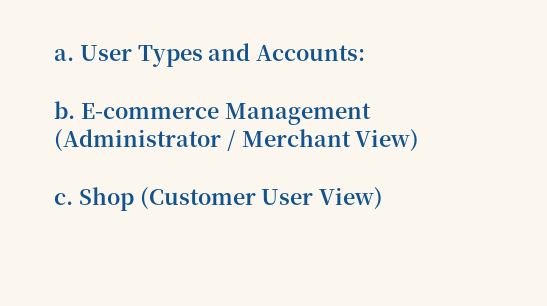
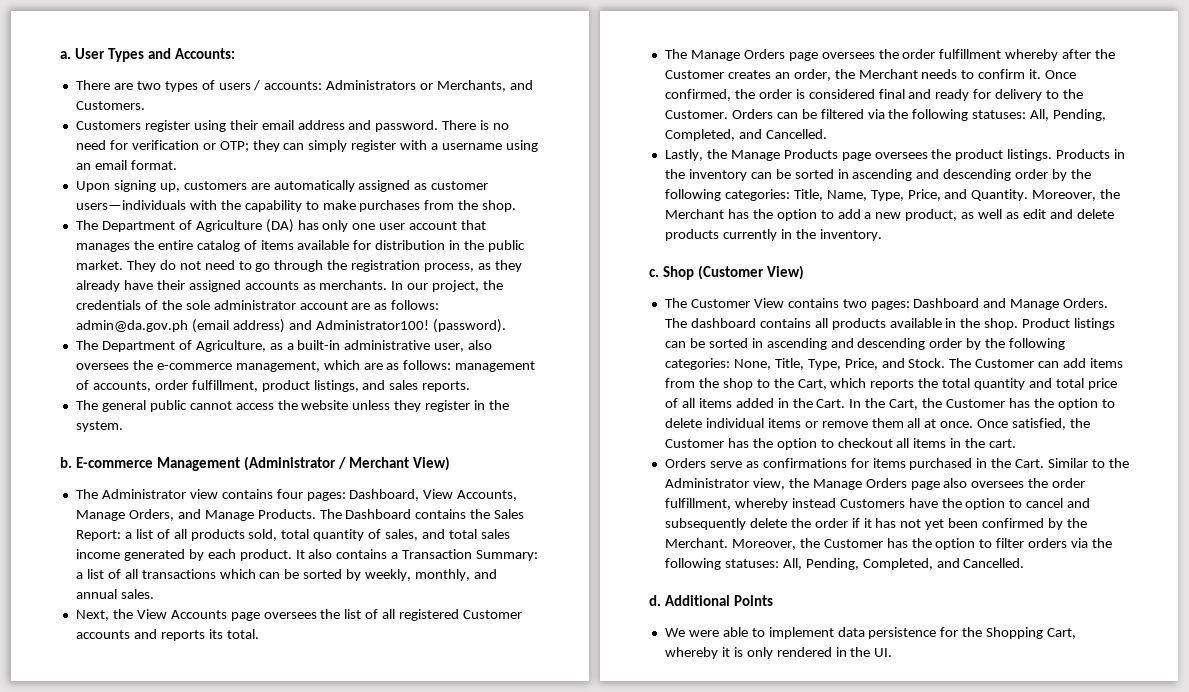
(366, 53) none -> [75,80,534,92] [75,101,145,110] [75,120,510,132] [75,140,538,152] [75,160,177,170] [75,180,489,192] [75,200,517,212] [75,219,487,233] [75,240,526,252] [75,260,522,272] [75,280,504,292] [75,300,440,310] [75,319,506,333] [75,340,493,352] [75,360,536,372] [75,380,471,392] [75,400,510,412] [75,421,123,432] // There are two types of users / accounts: Administrators or Merchants, and Customers. // Customers register using their email address and password. There is no need for verification or OTP; they can simply register with a username using an email format. // Upon signing up, customers are automatically assigned as customer users—individuals with the capability to make purchases from the shop. // The Department of Agriculture (DA) has only one user account that manages the entire catalog of items available for distribution in the public market. They do not need to go through the registration process, as they already have their assigned accounts as merchants. In our project, the credentials of the sole administrator account are as follows: admin@da.gov.ph (email address) and Administrator100! (password). // The Department of Agriculture, as a built-in administrative user, also oversees the e-commerce management, which are as follows: management of accounts, order fulfillment, product listings, and sales reports. // The general public cannot access the website unless they register in the system.
(420, 140) none -> [75,489,518,501] [75,509,525,521] [75,529,510,541] [75,549,539,561] [75,569,497,581] [75,589,154,599] [75,609,523,621] [75,629,259,641] [664,49,1116,61] [664,69,1077,81] [664,89,1084,101] [664,109,1107,121] [664,129,827,141] [664,149,1126,161] [664,169,1092,181] [664,189,1121,201] [664,209,1114,221] [664,229,882,241] // The Administrator view contains four pages: Dashboard, View Accounts, Manage Orders, and Manage Products. The Dashboard contains the Sales Report: a list of all products sold, total quantity of sales, and total sales income generated by each product. It also contains a Transaction Summary: a list of all transactions which can be sorted by weekly, monthly, and annual sales. // Next, the View Accounts page oversees the list of all registered Customer accounts and reports its total. // The Manage Orders page oversees the order fulfillment whereby after the Customer creates an order, the Merchant needs to confirm it. Once confirmed, the order is considered final and ready for delivery to the Customer. Orders can be filtered via the following statuses: All, Pending, Completed, and Cancelled. // Lastly, the Manage Products page oversees the product listings. Products in the inventory can be sorted in ascending and descending order by the following categories: Title, Name, Type, Price, and Quantity. Moreover, the Merchant has the option to add a new product, as well as edit and delete products currently in the inventory.
[261,187,384,210] User View) -> [767,265,805,280] [664,298,1109,310] [664,318,1116,330] [664,338,1066,350] [664,358,1124,370] [664,378,1117,390] [664,398,1115,410] [664,418,1091,430] [664,438,1017,450] [664,458,1129,470] [664,478,1086,490] [664,498,1091,510] [664,518,1087,530] [664,538,1113,550] [664,558,1025,570] [649,595,774,606] [664,627,1077,639] [664,647,893,659] View) // The Customer View contains two pages: Dashboard and Manage Orders. The dashboard contains all products available in the shop. Product listings can be sorted in ascending and descending order by the following categories: None, Title, Type, Price, and Stock. The Customer can add items from the shop to the Cart, which reports the total quantity and total price of all items added in the Cart. In the Cart, the Customer has the option to delete individual items or remove them all at once. Once satisfied, the Customer has the option to checkout all items in the cart. // Orders serve as confirmations for items purchased in the Cart. Similar to the Administrator view, the Manage Orders page also oversees the order fulfillment, whereby instead Customers have the option to cancel and subsequently delete the order if it has not yet been confirmed by the Merchant. Moreover, the Customer has the option to filter orders via the following statuses: All, Pending, Completed, and Cancelled. // d. Additional Points // We were able to implement data persistence for the Shopping Cart, whereby it is only rendered in the UI.

